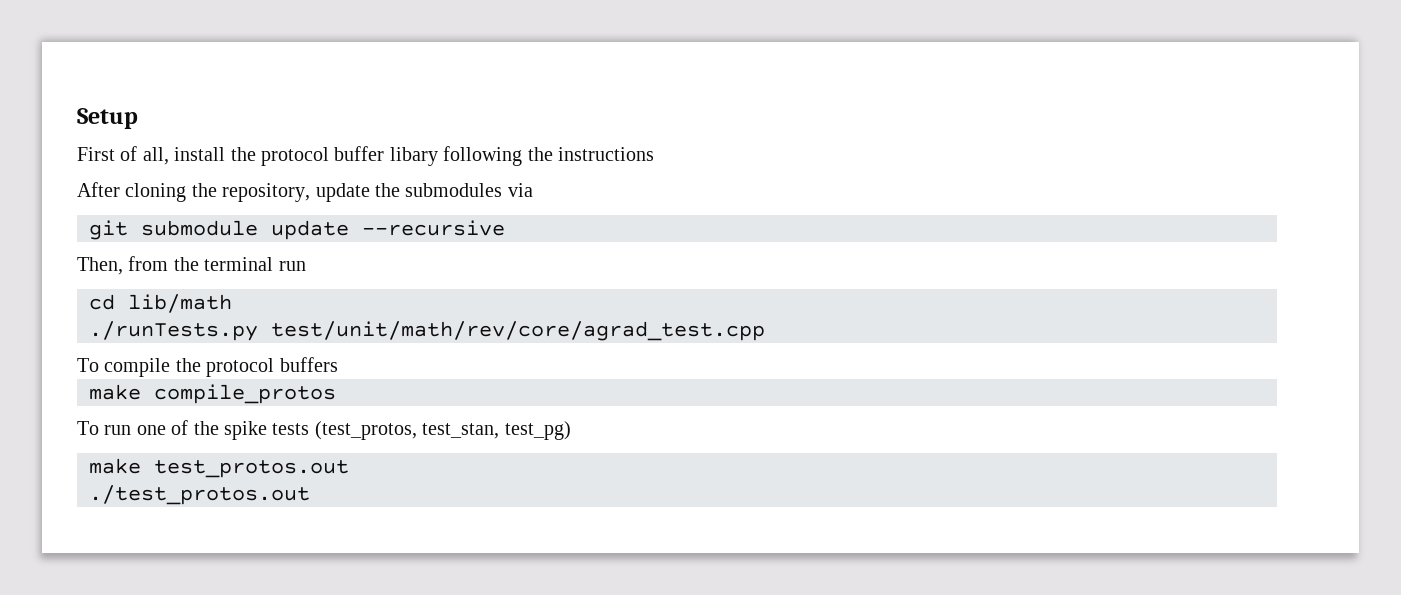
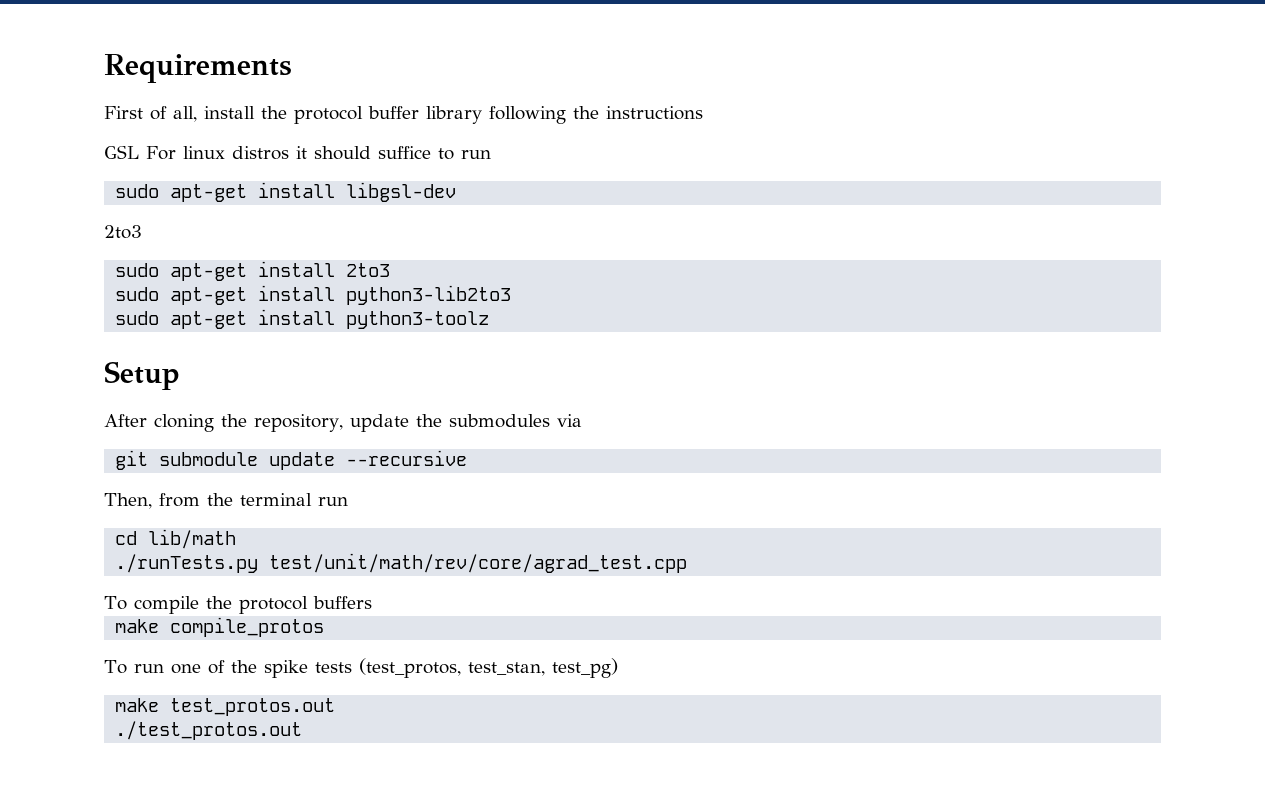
[77,108,138,129] Setup -> [104,54,292,83] Requirements
[389,147,438,166] libary -> [426,106,482,124] library
(654, 154) none -> [104,145,491,160] [115,182,457,202] [104,225,142,239] [115,261,391,281] [115,285,512,305] [115,309,490,329] [104,361,180,390] // GSL For linux distros it should suffice to run // sudo apt-get install libgsl-dev // 2to3 // sudo apt-get install 2to3 // sudo apt-get install python3-lib2to3 // sudo apt-get install python3-toolz // Setup

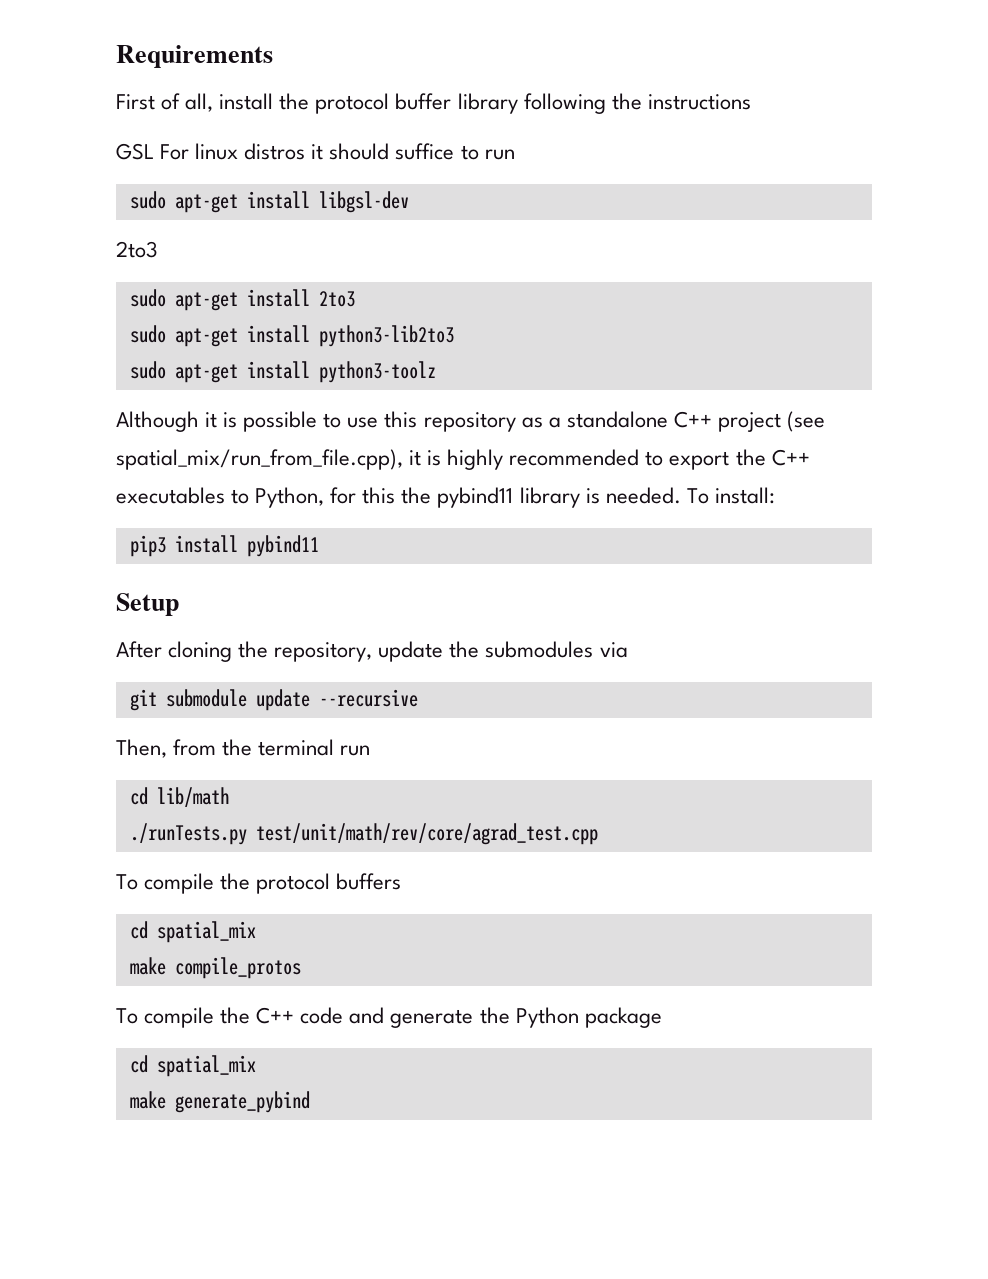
(490, 320) none -> [116,411,825,432] [116,449,810,470] [116,487,775,508] [129,535,319,557] // Although it is possible to use this repository as a standalone C++ project (see spatial_mix/run_from_file.cpp), it is highly recommended to export the C++ executables to Python, for this the pybind11 library is needed. To install: // pip3 install pybind11
(372, 602) none -> [129,921,256,943] // cd spatial_mix
[133,658,618,678] [115,698,336,716] [115,721,303,740] run one of the spike tests (test_protos, test_stan, test_pg) // make test_protos.out // ./test_protos.out -> [144,1007,662,1028] [129,1055,256,1077] [129,1091,310,1113] compile the C++ code and generate the Python package // cd spatial_mix // make generate_pybind

